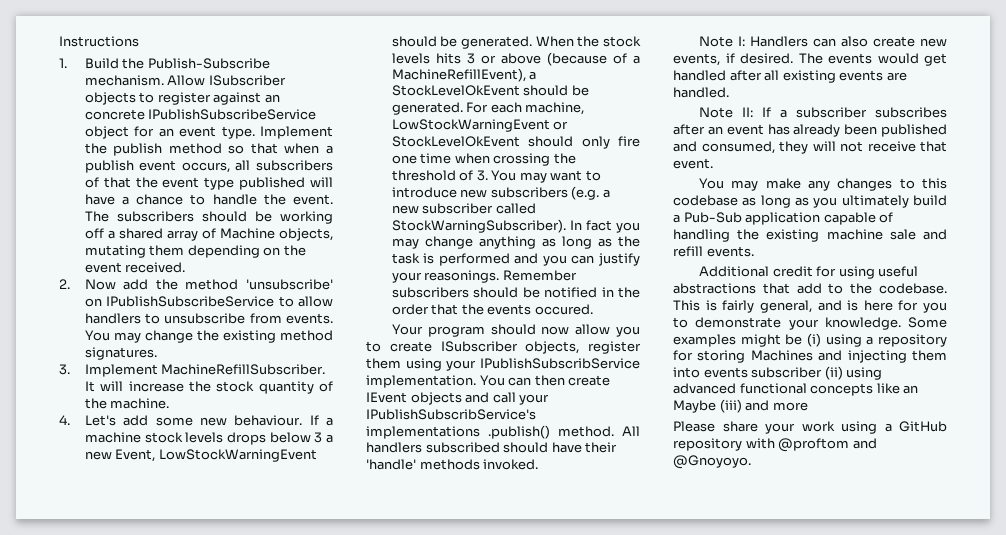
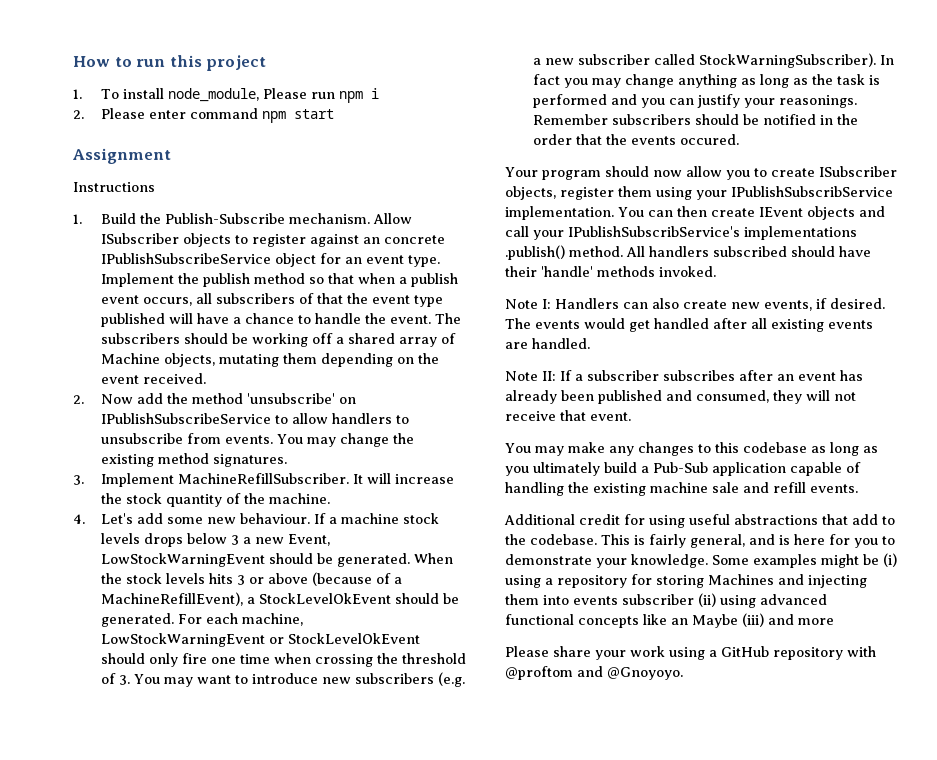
(59, 41) none -> [73,55,267,71] [73,88,379,103] [73,108,334,123] [72,148,171,164] How to run this project // 1. To install node_module, Please run npm i // 2. Please enter command npm start // Assignment //

